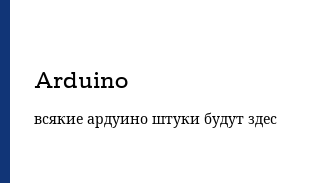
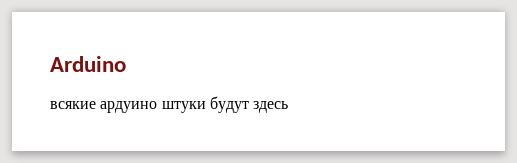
[248,116,277,128] здес -> [253,101,289,113] здесь

